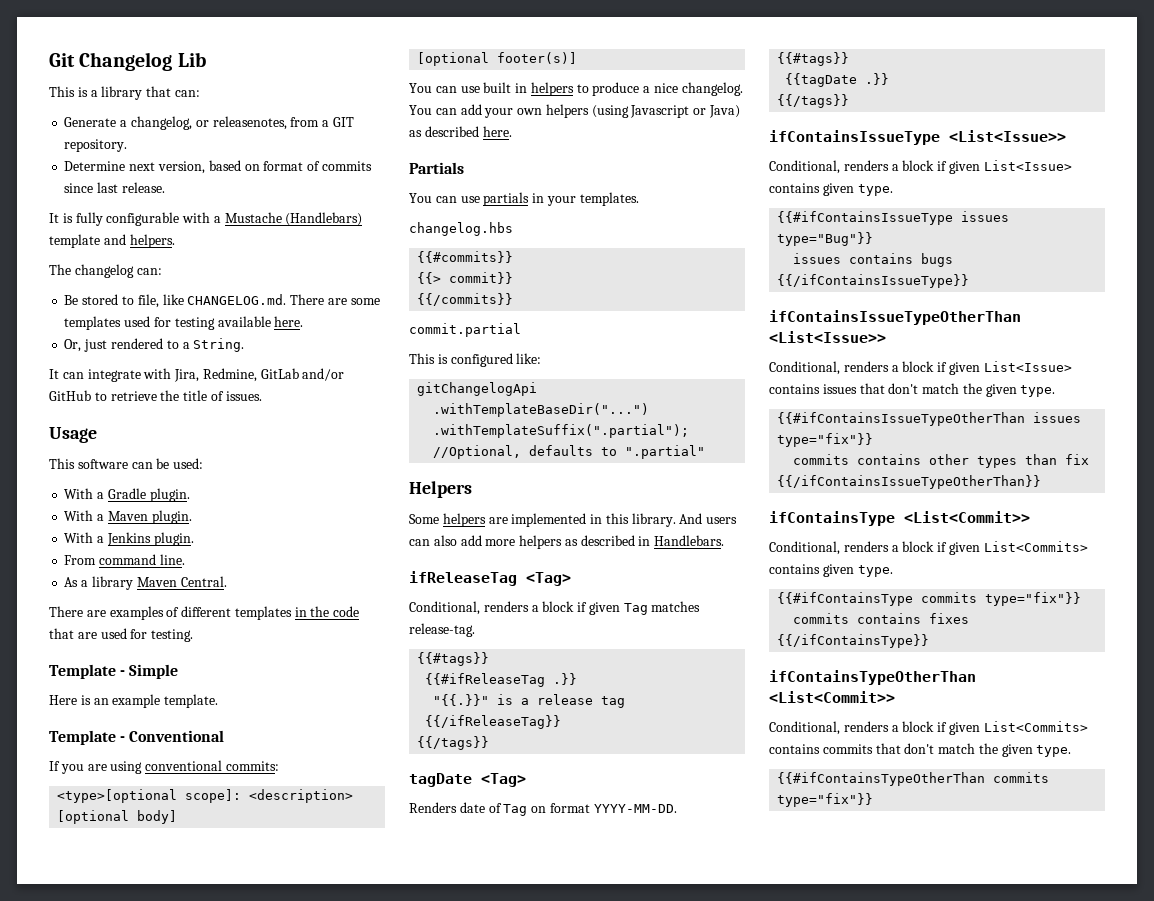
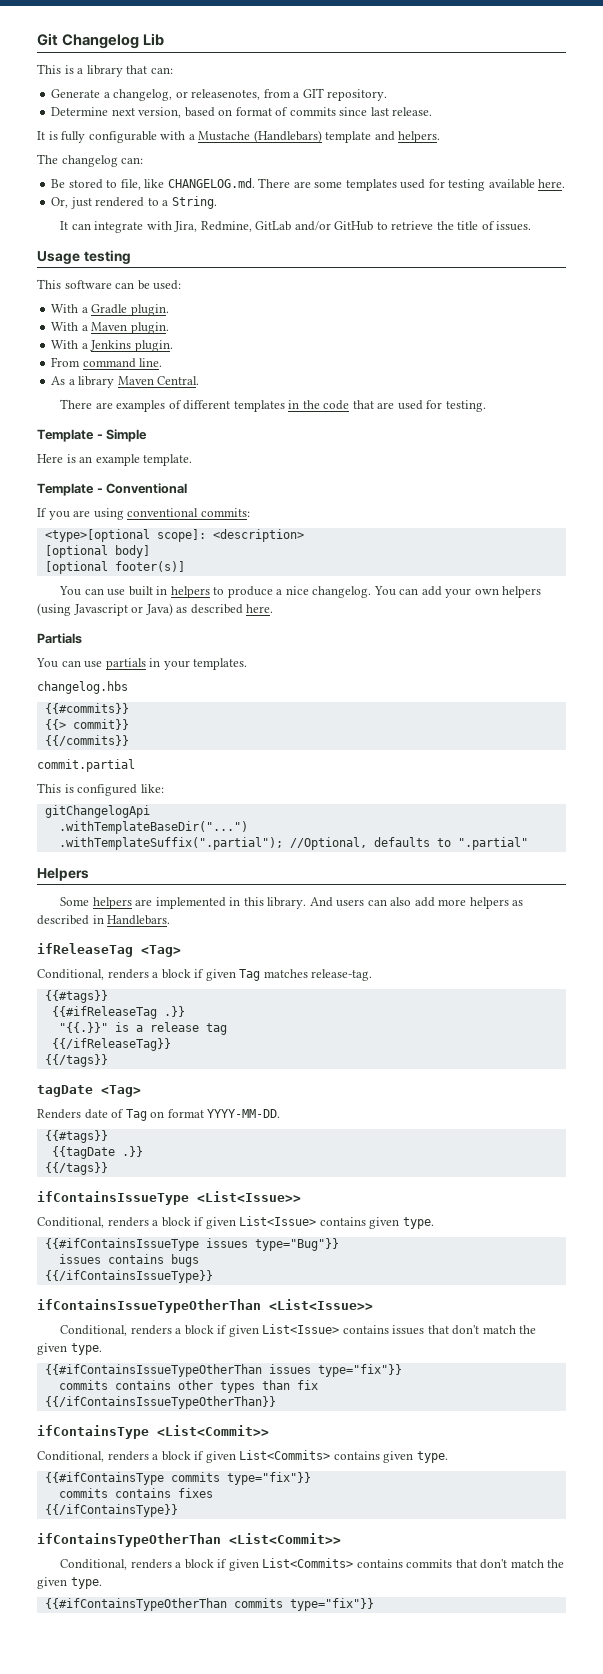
(97, 435) none -> [83,250,131,264] testing

